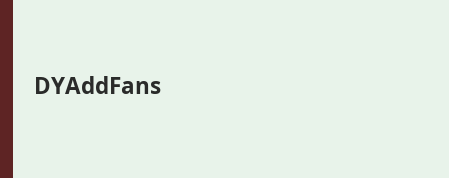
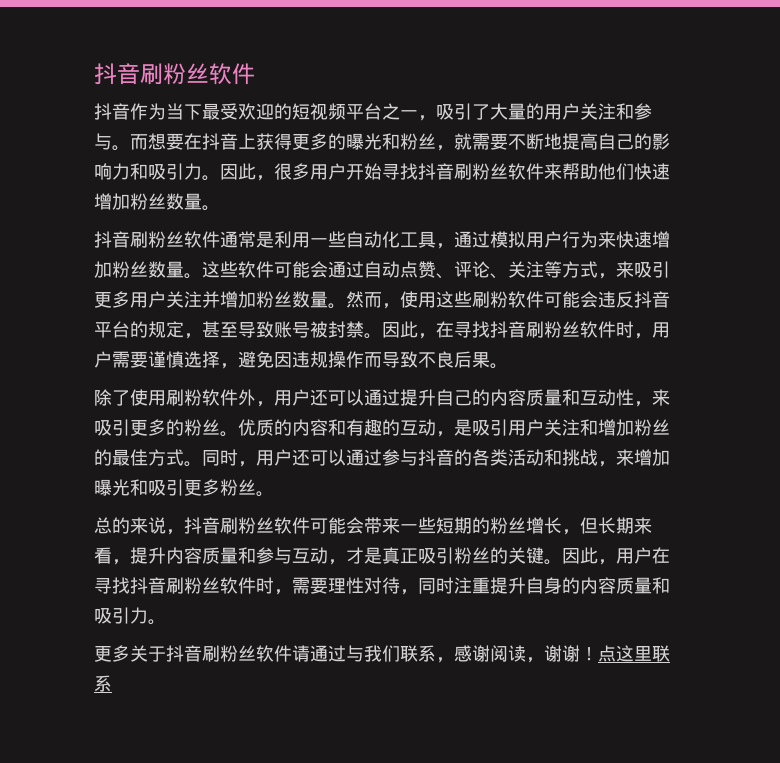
[34,76,161,94] DYAddFans -> [94,63,255,85] [94,103,652,121] [94,133,670,151] [94,163,670,181] [94,193,220,211] [94,231,670,249] [94,261,670,279] [94,291,670,309] [94,321,670,339] [94,351,508,369] [94,389,670,407] [94,419,670,437] [94,449,670,467] [94,479,274,497] [94,517,652,535] [94,547,670,565] [94,577,670,595] [94,607,166,625] [94,645,670,663] [94,675,112,692] 抖音刷粉丝软件 // 抖音作为当下最受欢迎的短视频平台之一，吸引了大量的用户关注和参与。而想要在抖音上获得更多的曝光和粉丝，就需要不断地提高自己的影响力和吸引力。因此，很多用户开始寻找抖音刷粉丝软件来帮助他们快速增加粉丝数量。 // 抖音刷粉丝软件通常是利用一些自动化工具，通过模拟用户行为来快速增加粉丝数量。这些软件可能会通过自动点赞、评论、关注等方式，来吸引更多用户关注并增加粉丝数量。然而，使用这些刷粉软件可能会违反抖音平台的规定，甚至导致账号被封禁。因此，在寻找抖音刷粉丝软件时，用户需要谨慎选择，避免因违规操作而导致不良后果。 // 除了使用刷粉软件外，用户还可以通过提升自己的内容质量和互动性，来吸引更多的粉丝。优质的内容和有趣的互动，是吸引用户关注和增加粉丝的最佳方式。同时，用户还可以通过参与抖音的各类活动和挑战，来增加曝光和吸引更多粉丝。 // 总的来说，抖音刷粉丝软件可能会带来一些短期的粉丝增长，但长期来看，提升内容质量和参与互动，才是真正吸引粉丝的关键。因此，用户在寻找抖音刷粉丝软件时，需要理性对待，同时注重提升自身的内容质量和吸引力。 // 更多关于抖音刷粉丝软件请通过与我们联系，感谢阅读，谢谢！点这里联系

